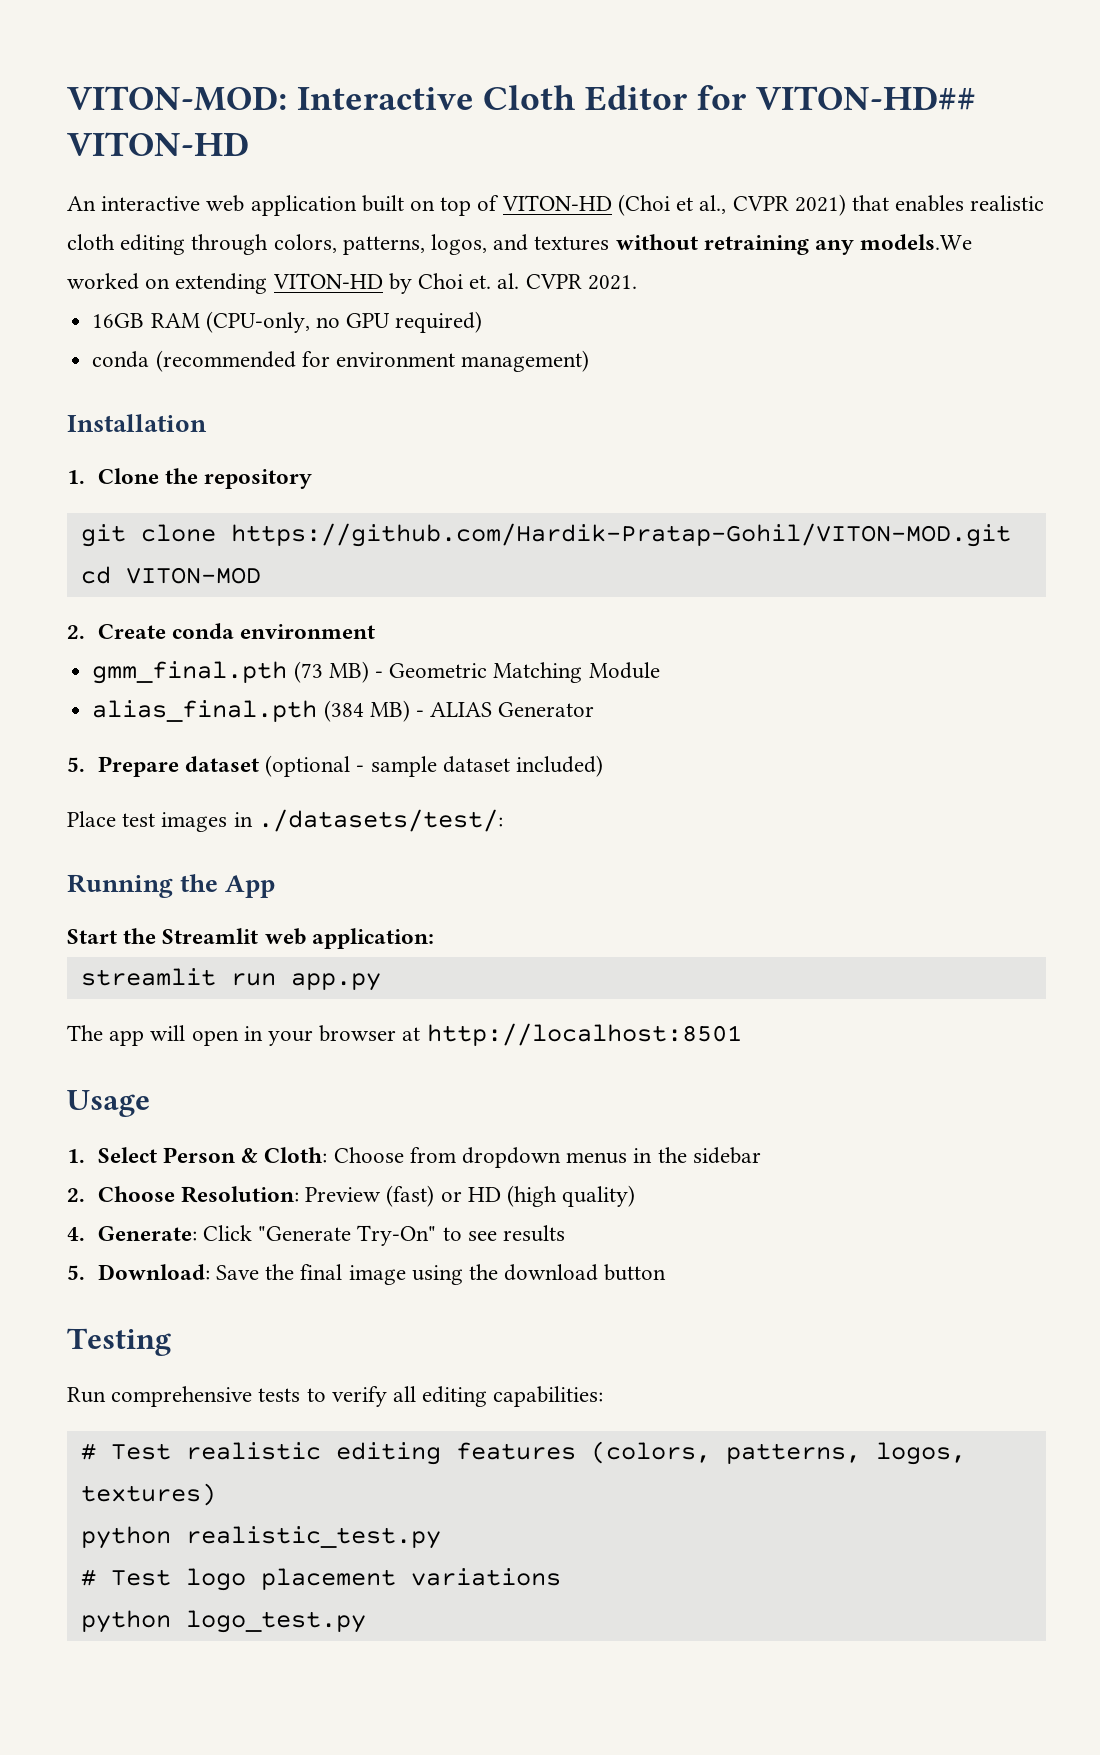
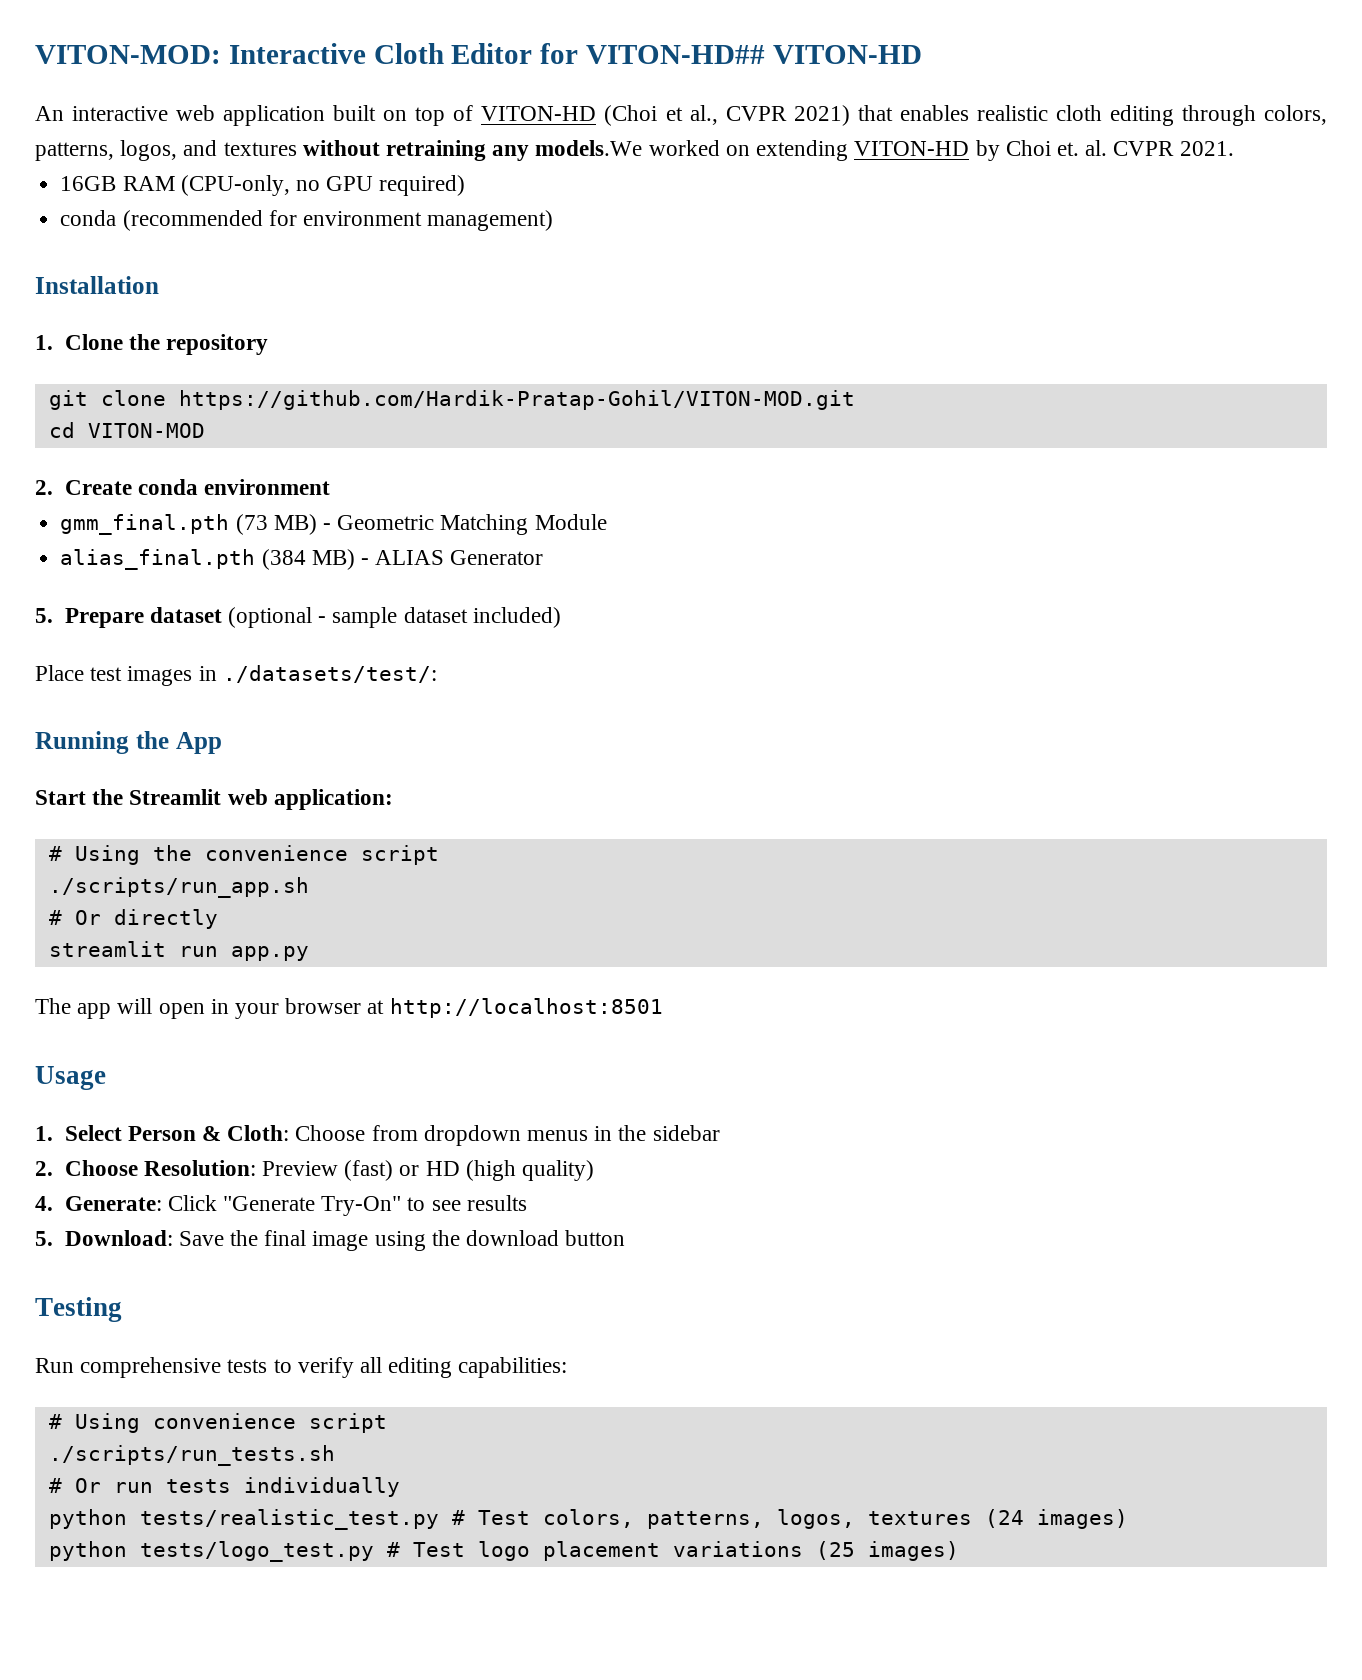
(434, 938) none -> [48,845,439,865] [48,877,309,898] [48,909,218,929] // # Using the convenience script // ./scripts/run_app.sh // # Or directly
[110,1441,966,1465] [80,1483,216,1506] [80,1526,441,1549] Test realistic editing features (colors, patterns, logos, textures) // python realistic_test.py // -> [74,1413,387,1433] [48,1445,335,1466] [48,1477,400,1497] [48,1509,1128,1530] [48,1541,374,1562] Using convenience script // ./scripts/run_tests.sh // # Or run tests individually // python tests/realistic_test.py # Test colors, patterns, logos, textures (24 images) // python tests/logo_test.py
[80,1610,366,1633] // python logo_test.py -> [815,1541,959,1561] (25 images)

